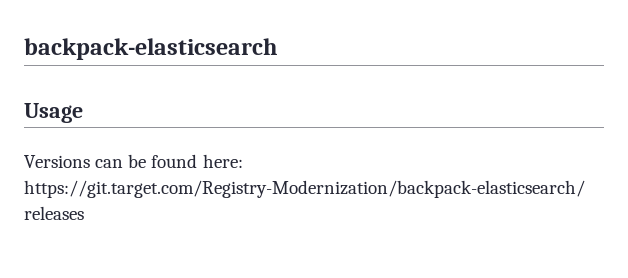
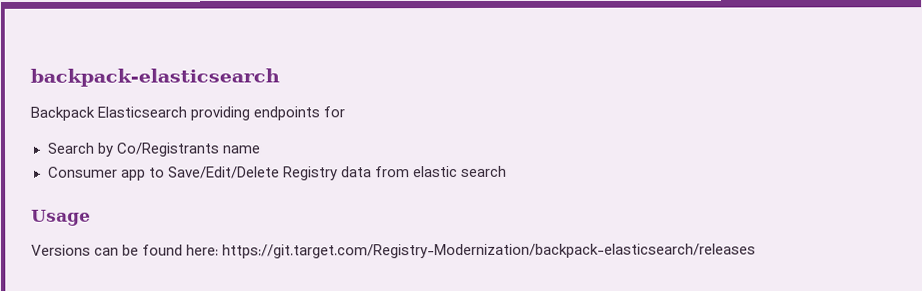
(277, 49) none -> [30,106,346,121] [46,142,261,157] [47,165,507,181] // Backpack Elasticsearch providing endpoints for // Search by Co/Registrants name // Consumer app to Save/Edit/Delete Registry data from elastic search

